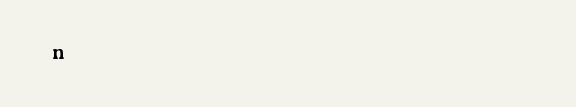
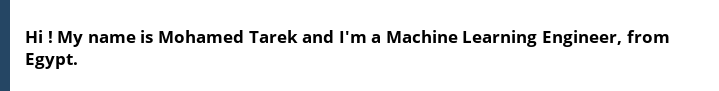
[52,49,65,59] n -> [25,30,670,47] [25,53,78,69] Hi ! My name is Mohamed Tarek and I'm a Machine Learning Engineer, from Egypt.

